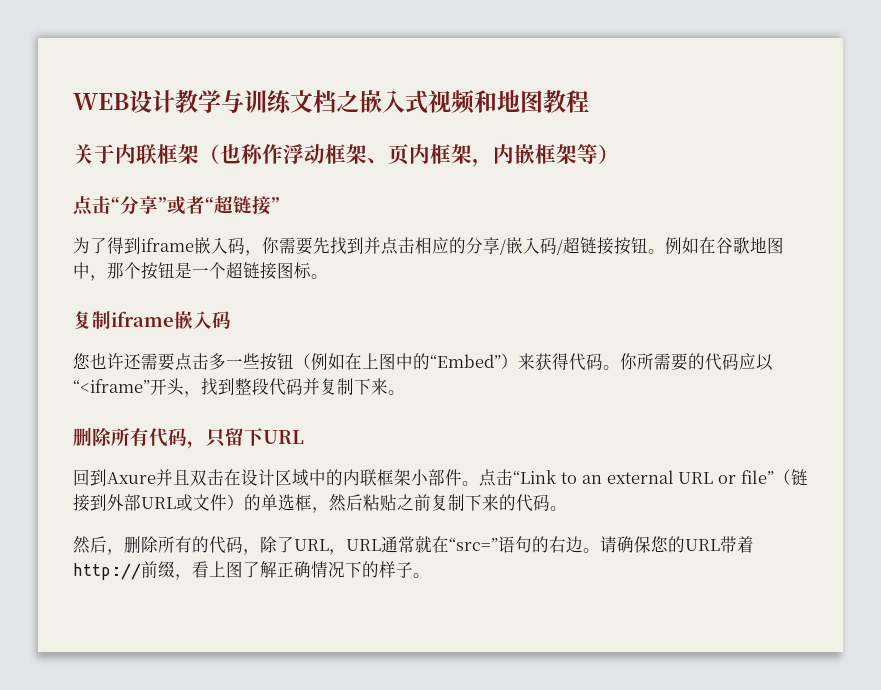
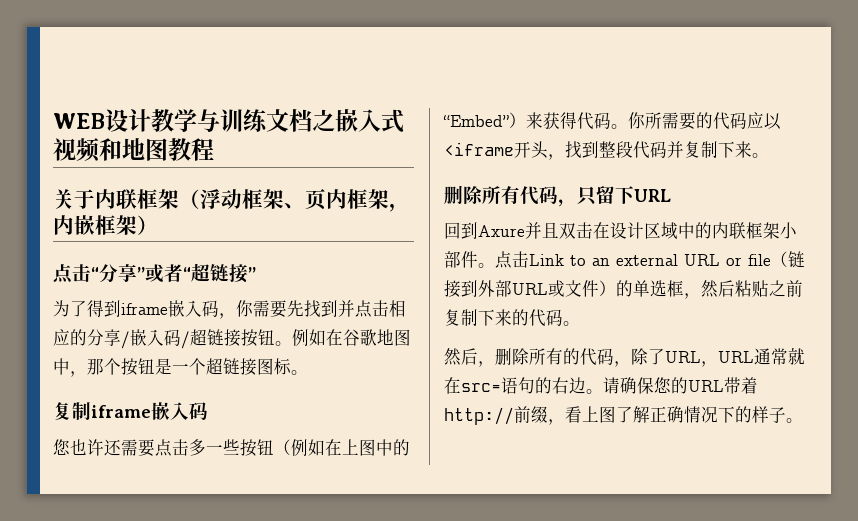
[220,144,283,164] 也称作 -> (200, 199) none
[577,144,598,164] 等 -> (137, 225) none
[73,379,150,393] “<iframe” -> [444,142,514,156] <iframe
[513,470,556,484] “Link -> [529,254,564,266] Link
[741,470,775,484] file” -> [748,254,771,266] file
[449,537,498,551] “src=” -> [461,383,501,392] src=

